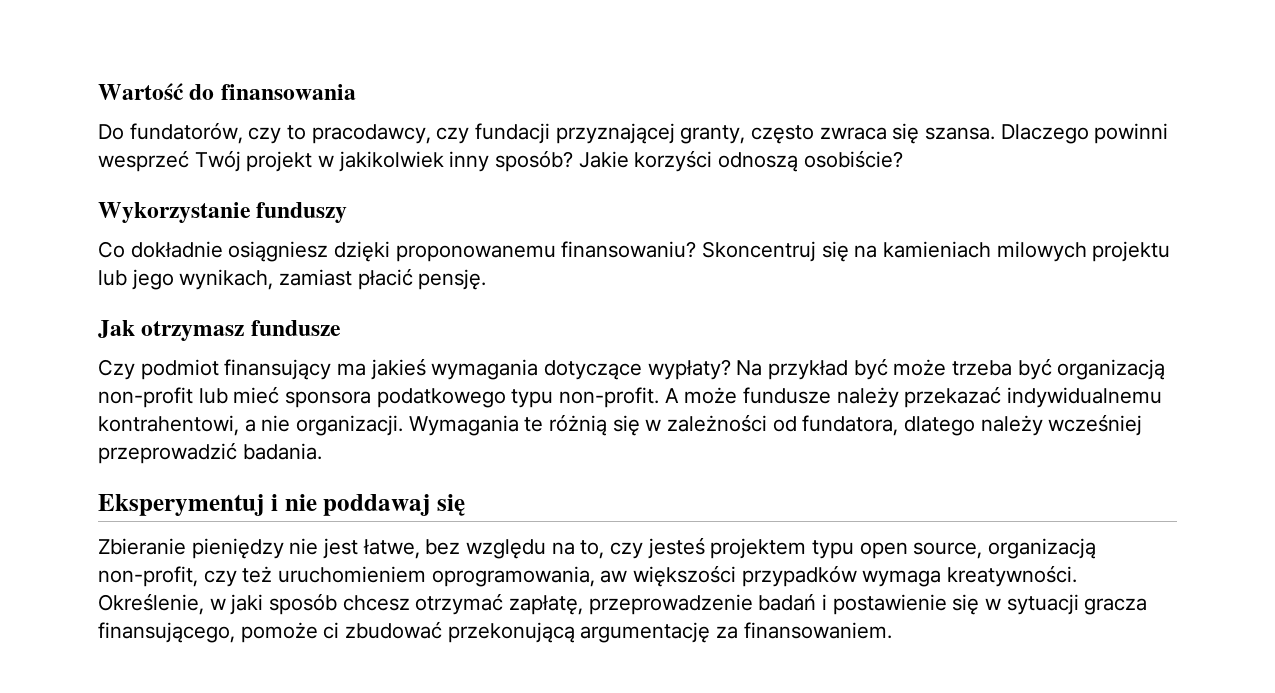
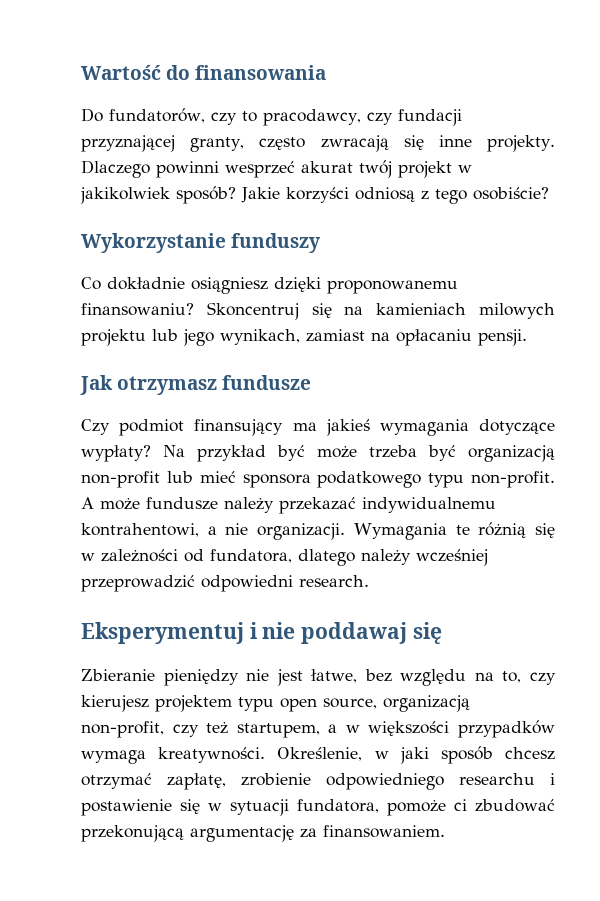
[819,123,996,144] zwraca się szansa. -> [320,135,556,152] zwracają się inne projekty.
[194,150,241,172] Twój -> [301,160,392,178] akurat twój
[449,151,490,172] inny -> (170, 195) none
[718,152,799,172] odnoszą -> [355,187,467,204] odniosą z tego
[357,268,487,290] płacić pensję. -> [371,329,527,346] na opłacaniu pensji.
[242,443,322,460] badania. -> [201,575,369,592] odpowiedni research.
[647,537,705,559] jesteś -> [81,695,149,712] kierujesz
[278,566,628,587] uruchomieniem oprogramowania, aw -> [236,723,360,738] startupem, a w
[588,593,817,615] przeprowadzenie badań -> [241,773,535,790] zrobienie odpowiedniego researchu
[1084,598,1148,615] [98,622,235,643] gracza finansującego, -> [297,799,379,813] fundatora,

